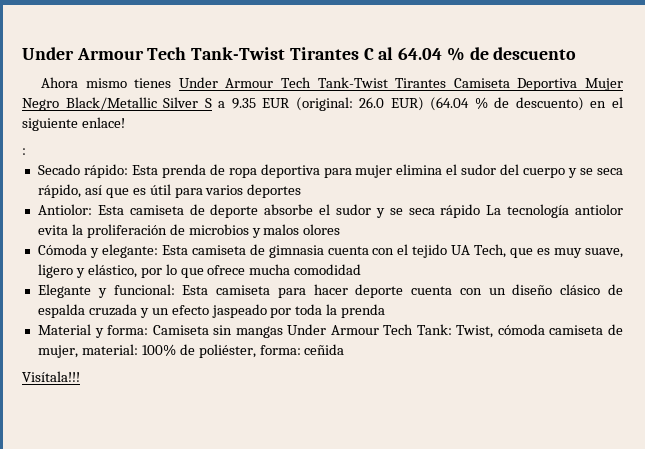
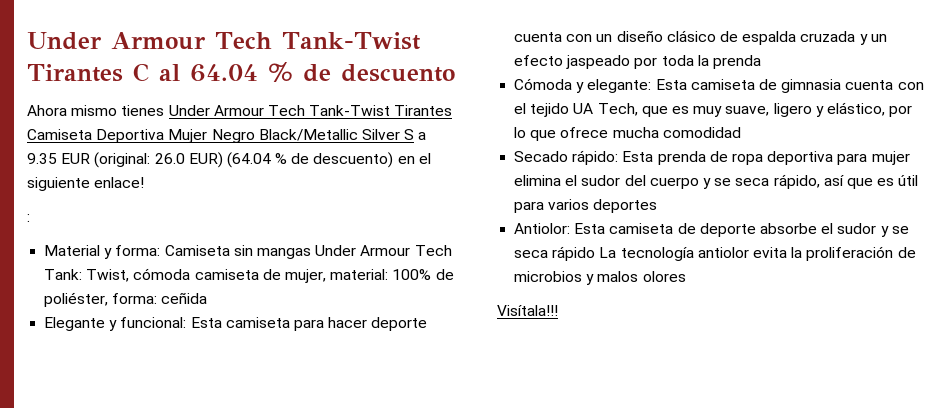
(26, 151) none -> [44,245,452,259] [44,268,454,283] [44,292,208,307] [44,317,428,331] [514,30,887,45] [514,55,761,69] [514,78,924,93] [514,102,913,117] [514,127,741,141] // Material y forma: Camiseta sin mangas Under Armour Tech Tank: Twist, cómoda camiseta de mujer, material: 100% de poliéster, forma: ceñida // Elegante y funcional: Esta camiseta para hacer deporte cuenta con un diseño clásico de espalda cruzada y un efecto jaspeado por toda la prenda // Cómoda y elegante: Esta camiseta de gimnasia cuenta con el tejido UA Tech, que es muy suave, ligero y elástico, por lo que ofrece mucha comodidad
[37,244,623,258] [37,264,362,278] [37,284,623,298] [37,304,386,318] [37,324,623,338] [37,344,345,358] // Cómoda y elegante: Esta camiseta de gimnasia cuenta con el tejido UA Tech, que es muy suave, ligero y elástico, por lo que ofrece mucha comodidad // Elegante y funcional: Esta camiseta para hacer deporte cuenta con un diseño clásico de espalda cruzada y un efecto jaspeado por toda la prenda // Material y forma: Camiseta sin mangas Under Armour Tech Tank: Twist, cómoda camiseta de mujer, material: 100% de poliéster, forma: ceñida -> (686, 276) none

